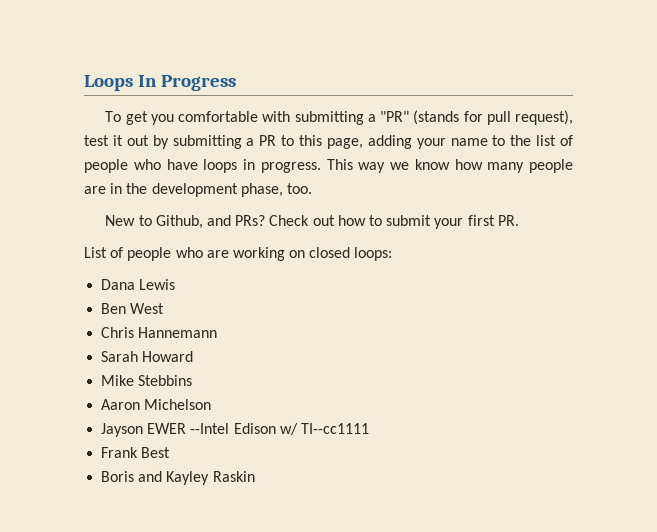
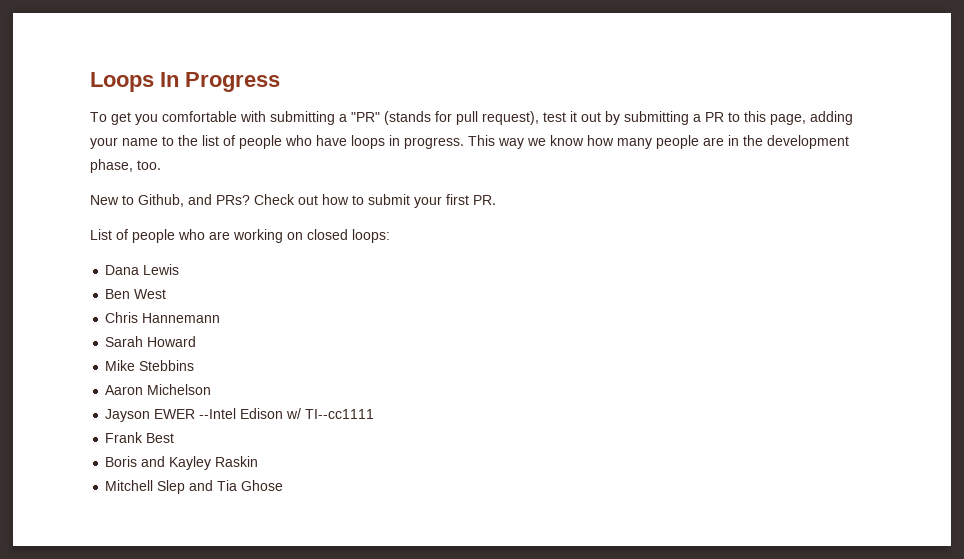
(255, 476) none -> [105,480,284,494] // Mitchell Slep and Tia Ghose

